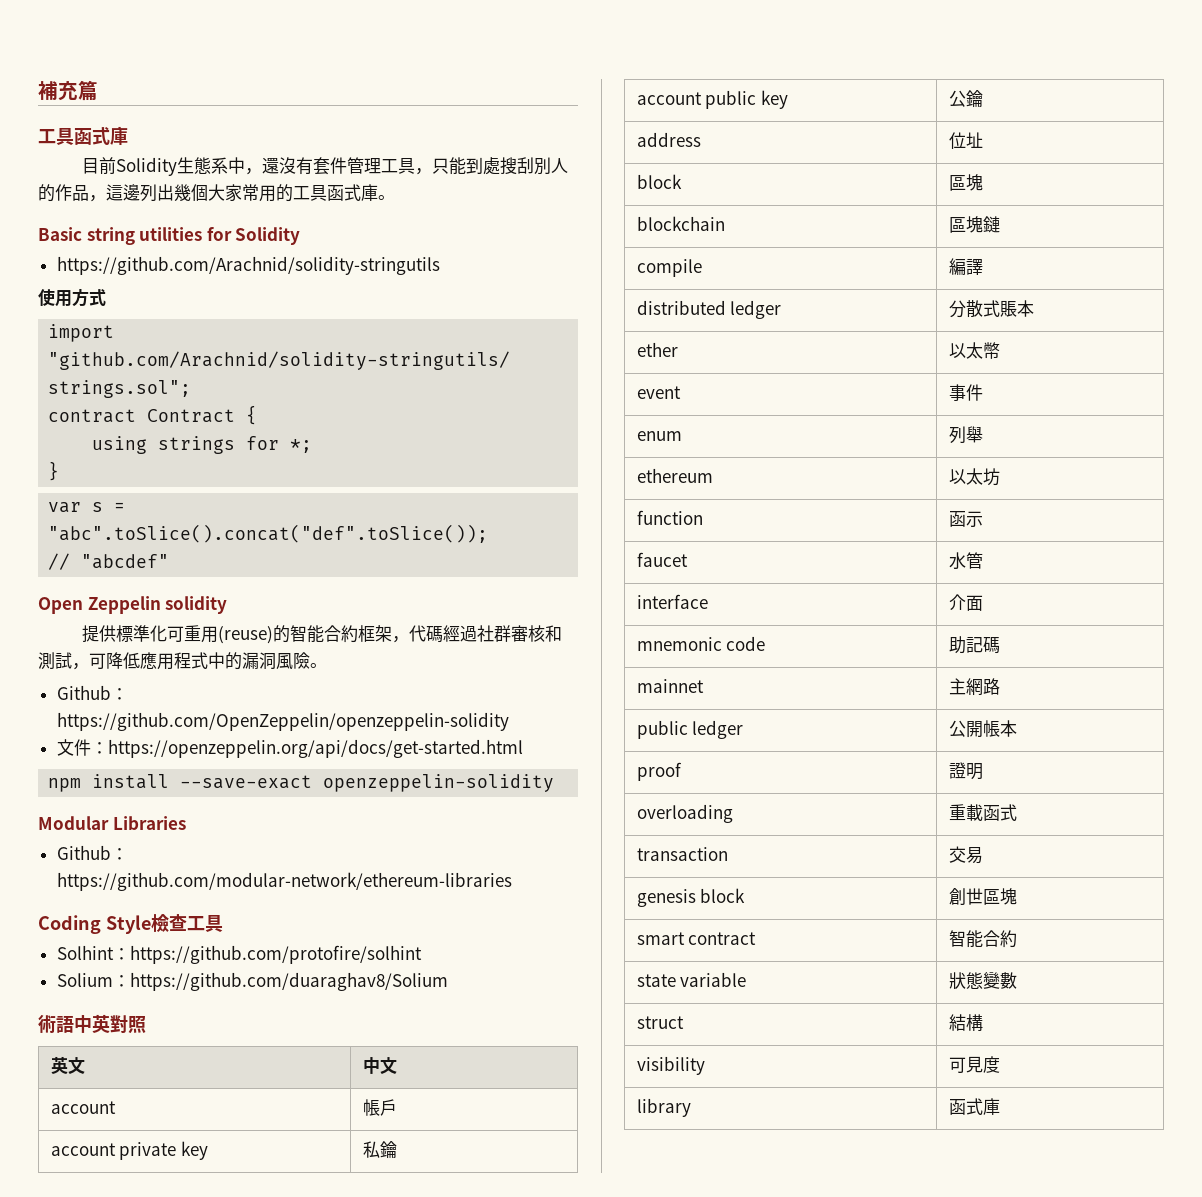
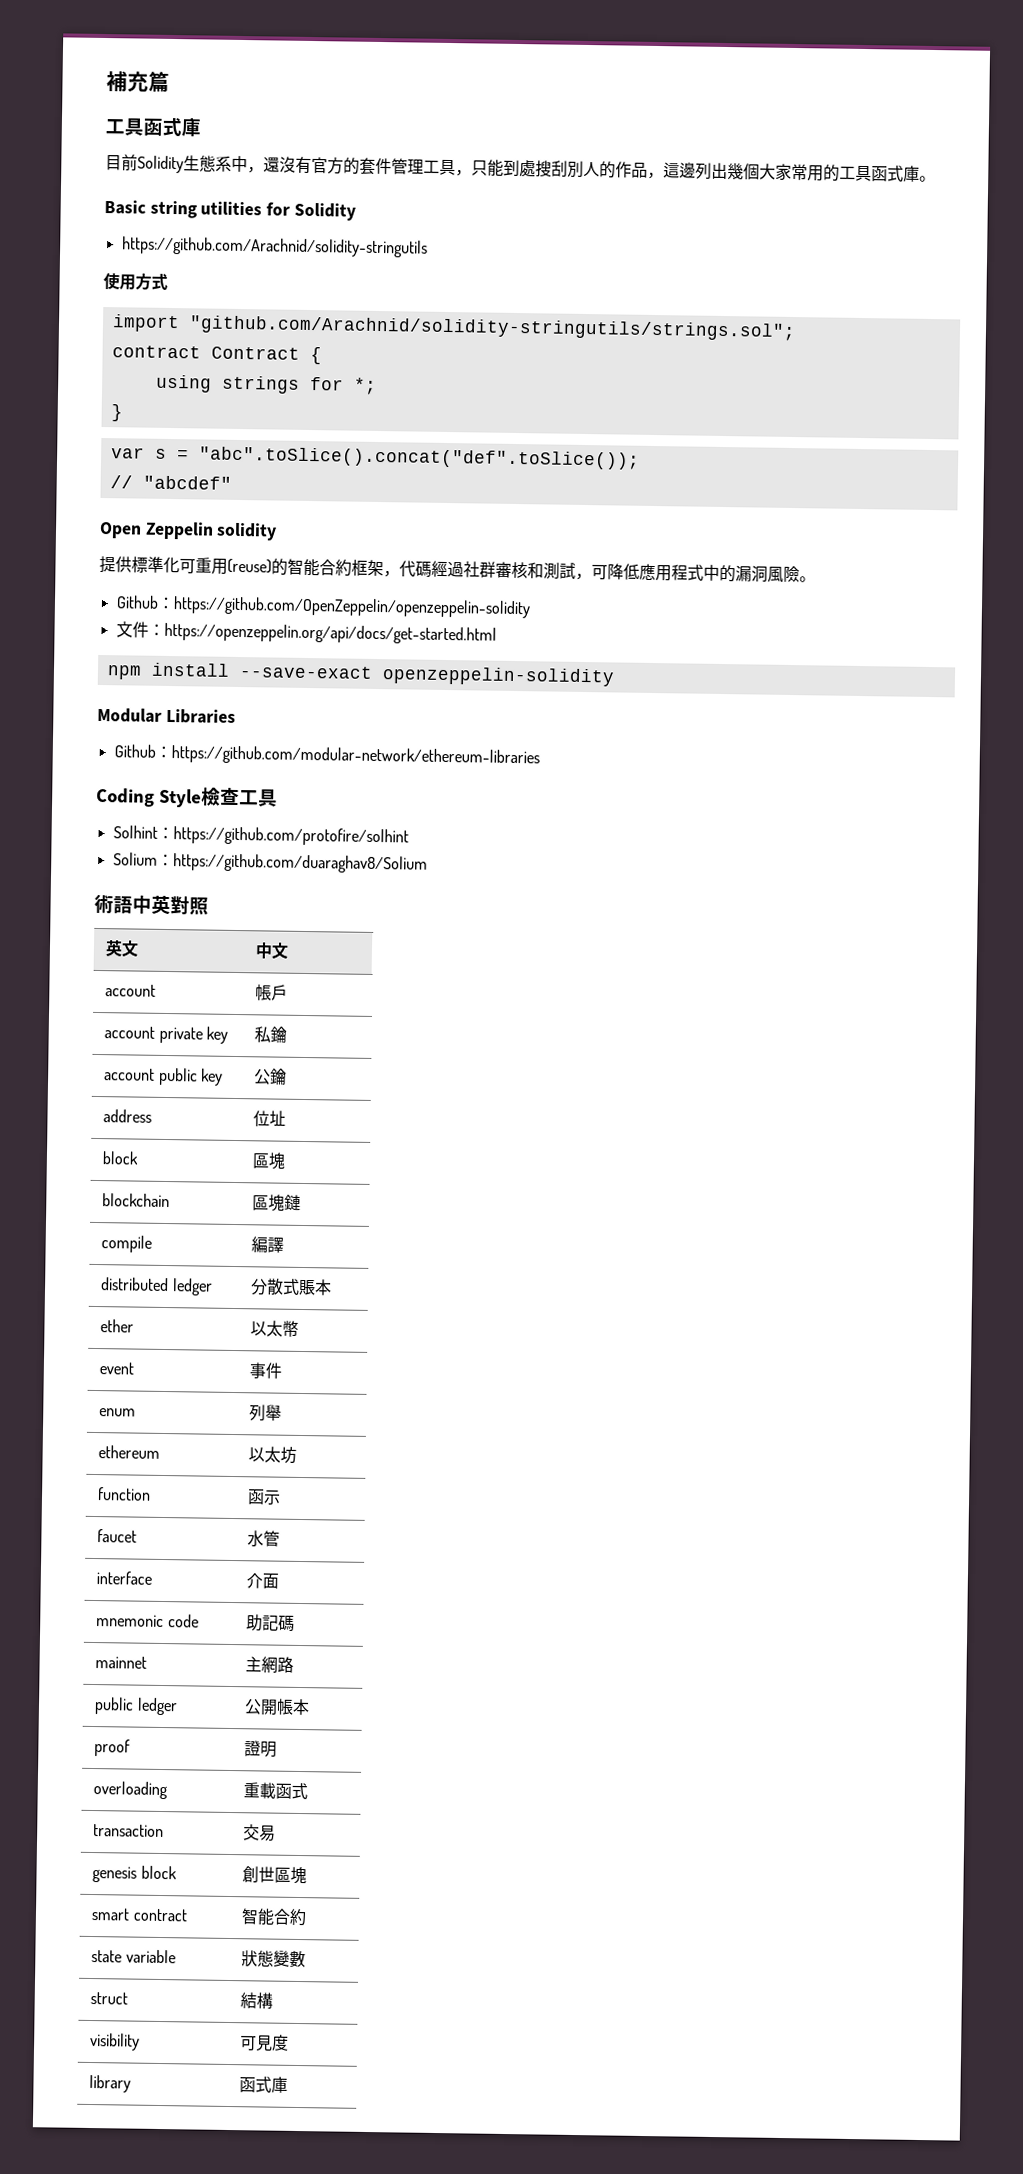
(314, 166) none -> [311,157,360,175] 官方的

